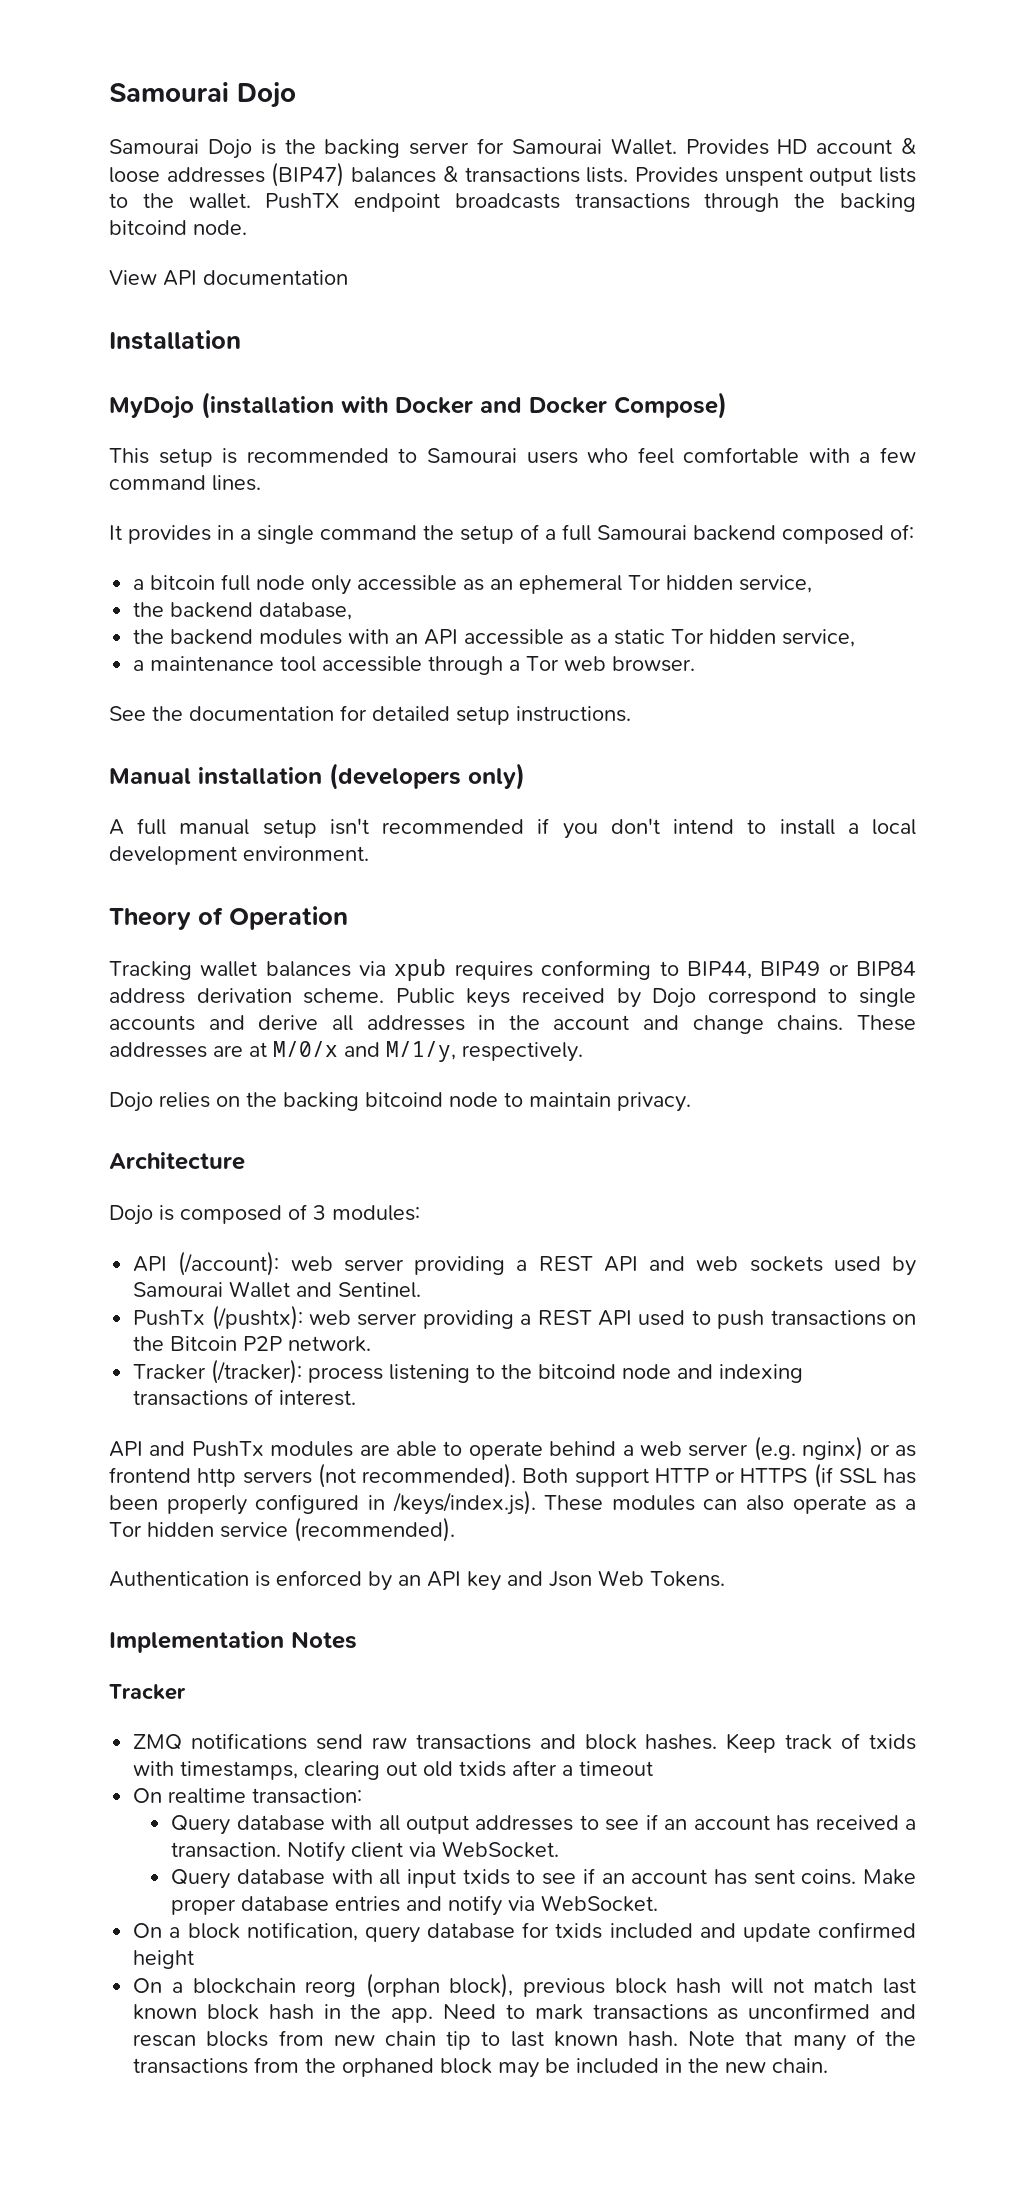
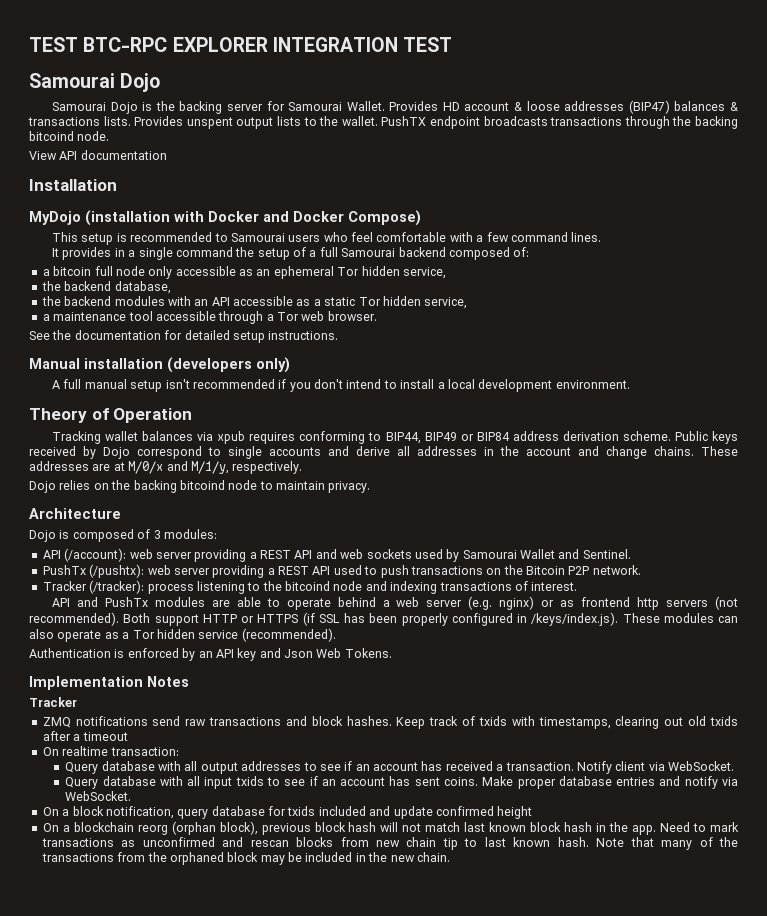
(109, 92) none -> [29,37,453,52] TEST BTC-RPC EXPLORER INTEGRATION TEST //

